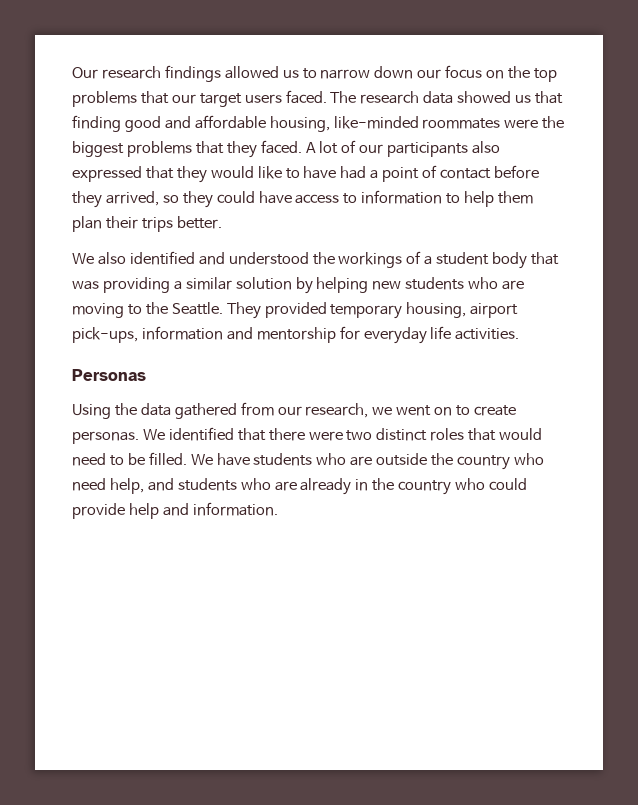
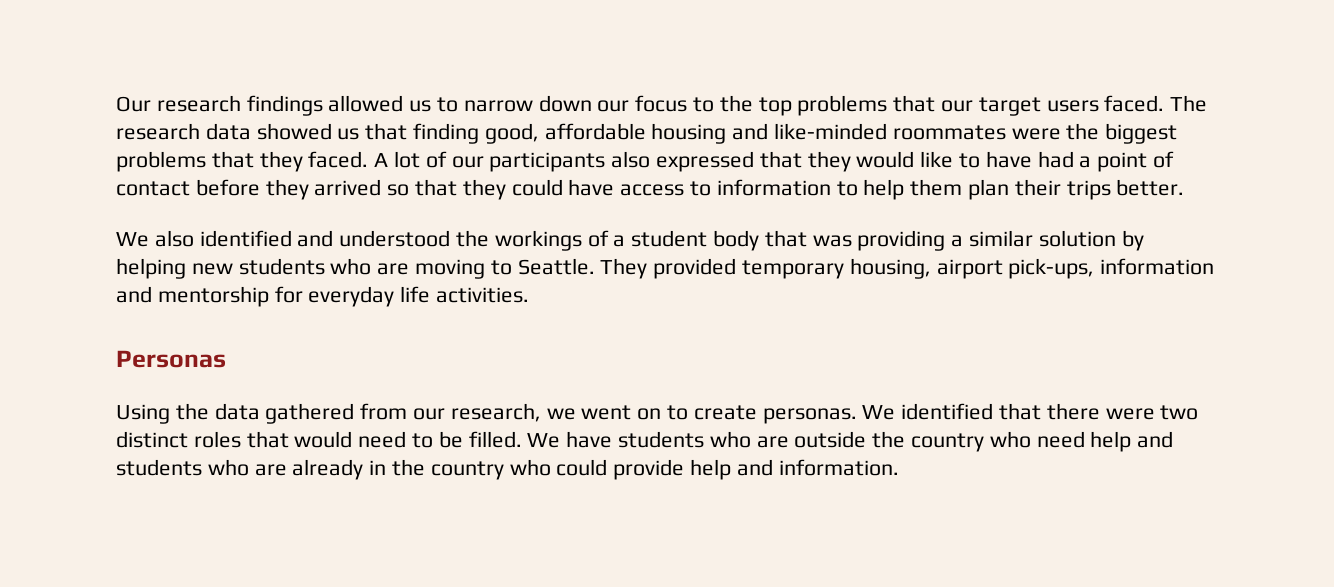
[486,70,505,79] on -> [693,97,715,112] to
[124,115,330,132] good and affordable housing, -> [484,123,769,144] good, affordable housing and
[105,191,179,206] arrived, so -> [314,179,458,196] arrived so that
[145,302,168,315] the -> (512, 267) none
[109,478,144,494] help, -> [1090,431,1132,452] help

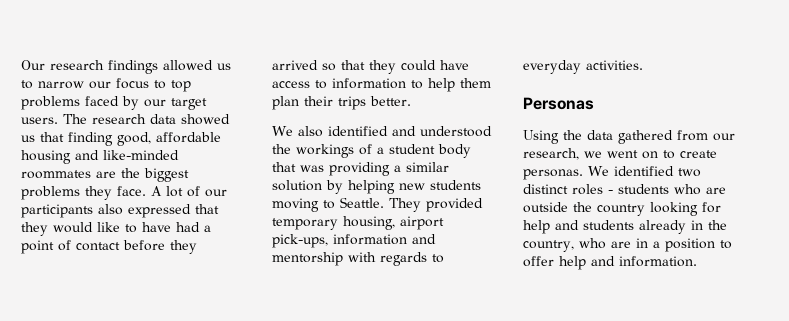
[538,95,592,112] down -> (84, 85) none
[719,95,753,112] the -> (166, 84) none
[893,95,1165,116] that our target users faced. -> [85,96,207,110] [21,117,58,124] faced by our target users.
[1011,128,1061,140] were -> [96,171,116,178] are
[211,151,369,172] that they faced. -> [85,186,146,200] they face.
[330,258,410,275] who are -> (481, 185) none
[274,286,431,307] for everyday life -> [348,252,444,266] [523,60,581,74] with regards to everyday
[999,403,1199,420] [116,431,613,448] that there were two distinct roles that would need to be filled. We have -> [678,168,701,177] [523,184,613,195] two distinct roles -
[989,431,1085,448] who need -> [650,202,721,216] looking for
[207,459,287,476] who are -> (634, 225) none
[430,459,685,480] country who could provide -> [523,238,732,252] [523,256,554,267] country, who are in a position to offer

